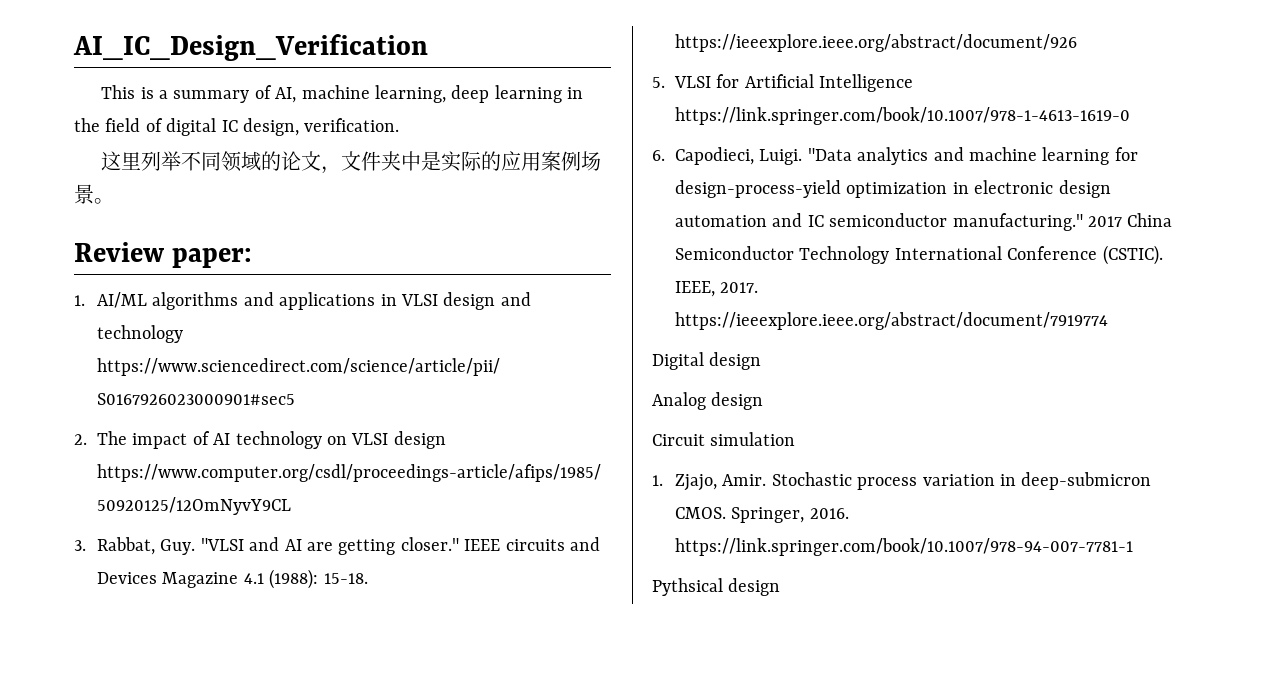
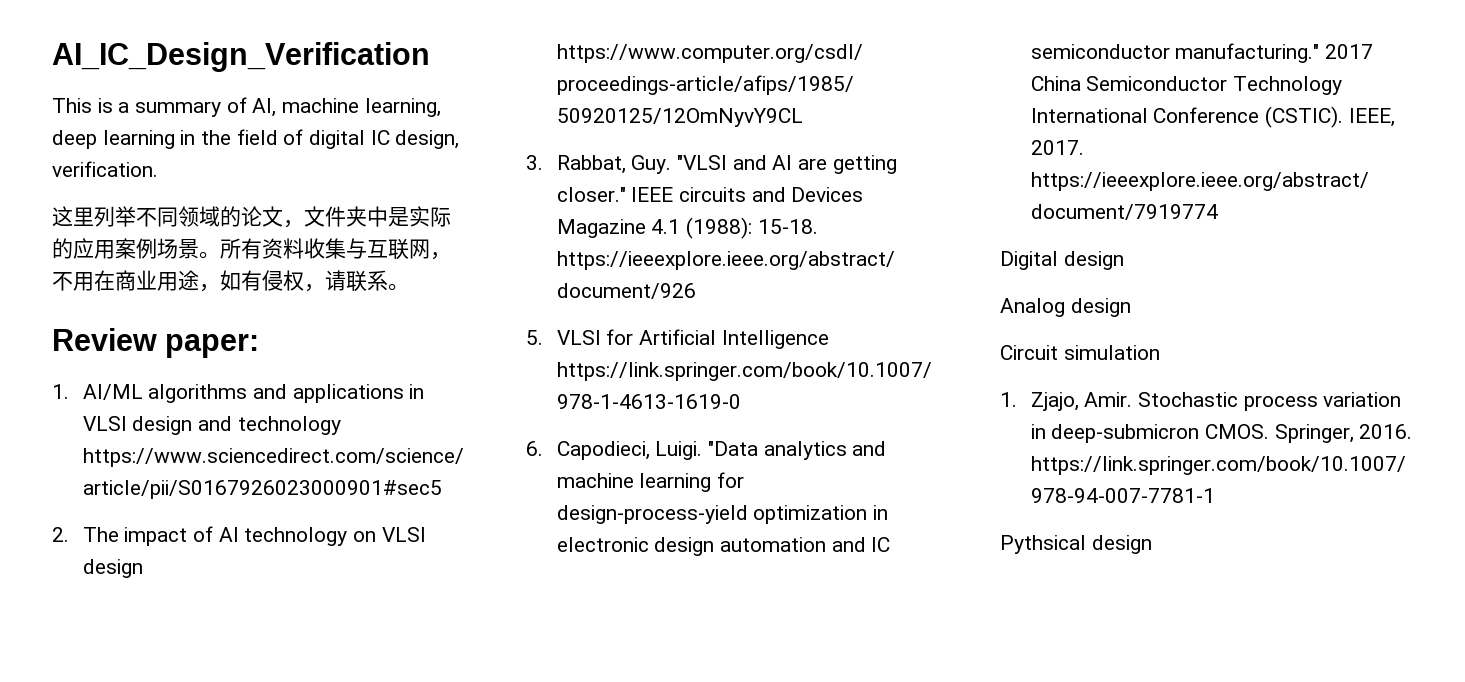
(114, 201) none -> [220,238,451,260] [52,270,409,292] 所有资料收集与互联网，不用在商业用途，如有侵权，请联系。

